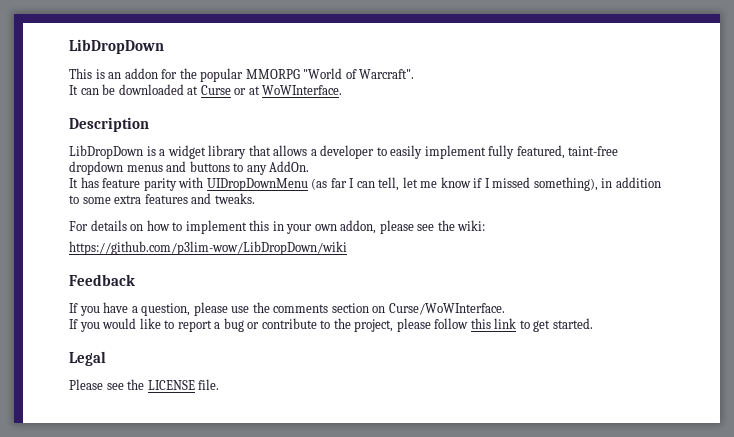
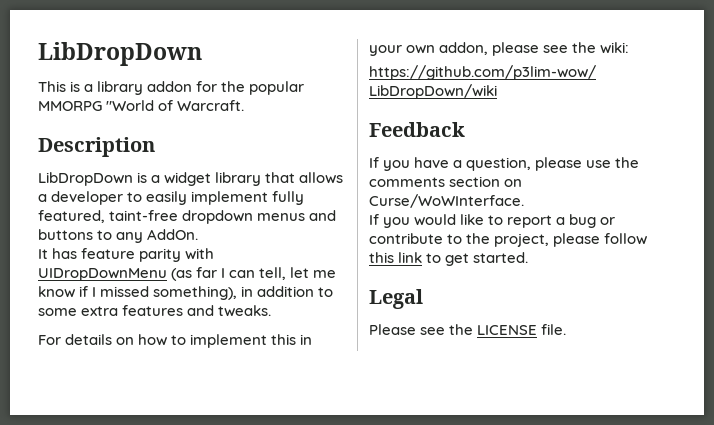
[108,72,122,79] an -> [84,81,144,95] a library
[359,69,415,79] [69,84,343,95] Warcraft". // It can be downloaded at Curse or at WoWInterface. -> [177,100,245,111] Warcraft.

